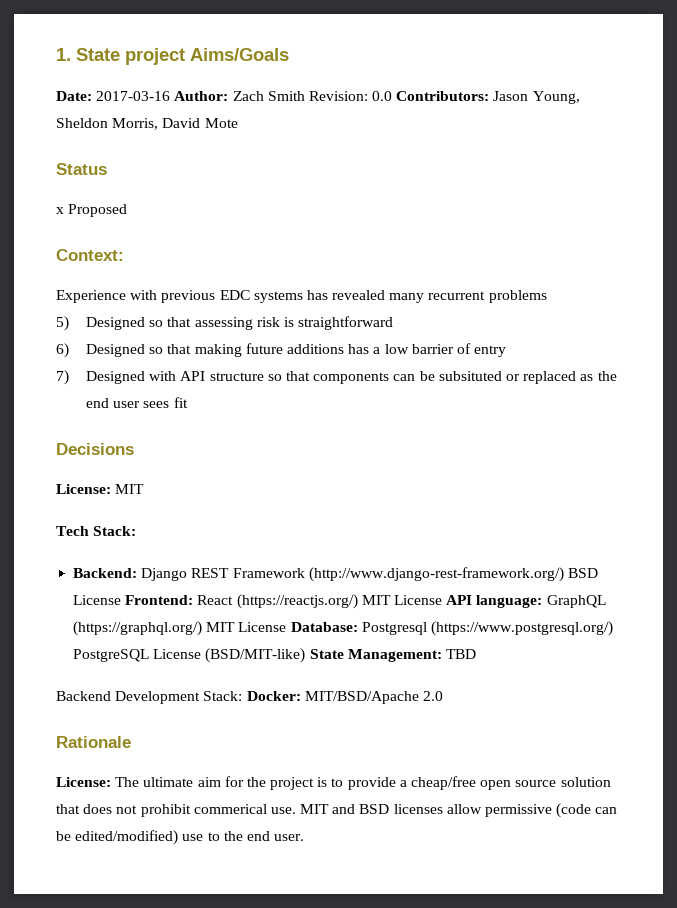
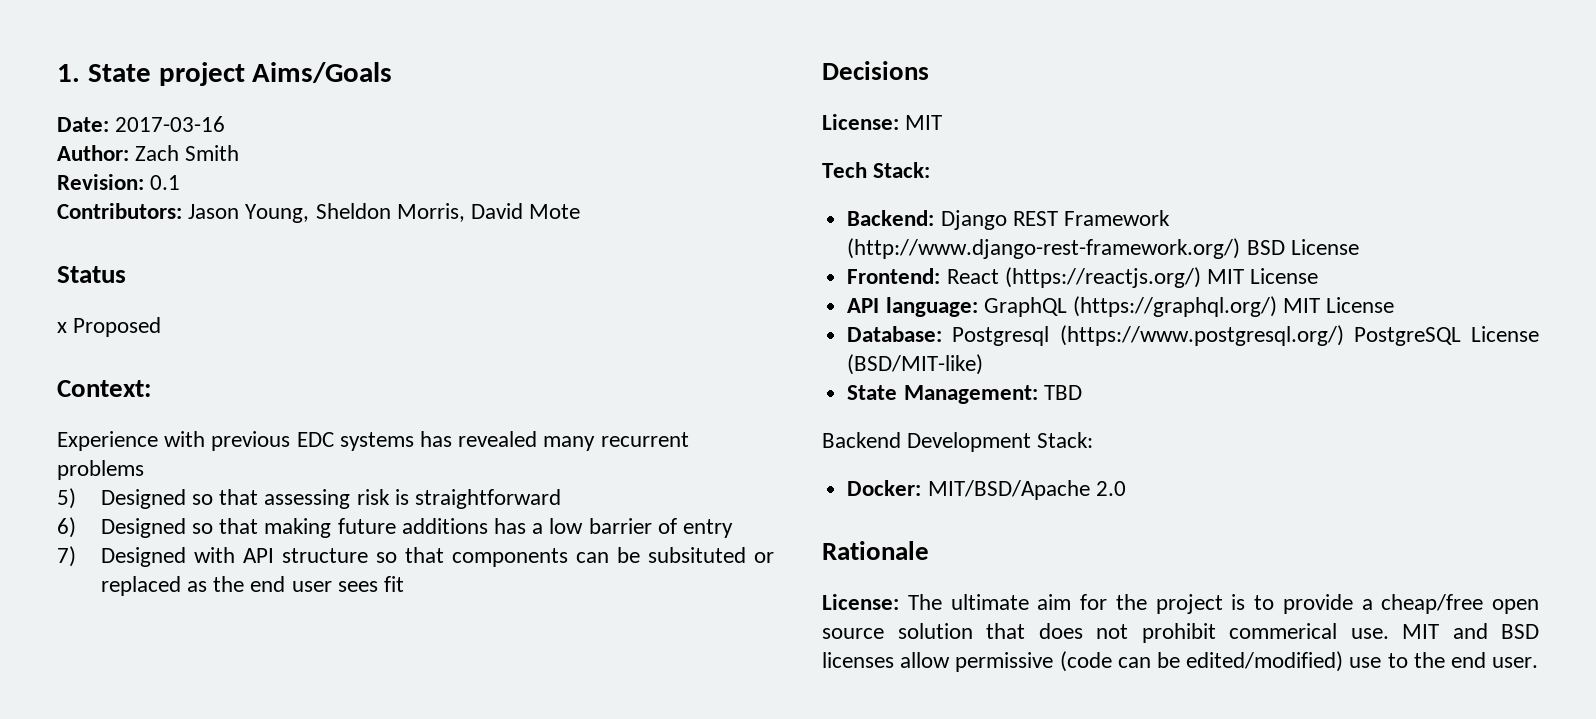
(171, 96) none -> (226, 124) //
[308,91,393,101] Revision: 0.0 -> [57,174,181,190] // Revision: 0.1 //
(122, 600) none -> (1359, 247) //
(442, 600) none -> (1319, 276) //
(287, 627) none -> (1395, 305) //
(306, 655) none -> (984, 364) //
(243, 696) none -> (1094, 440) //

